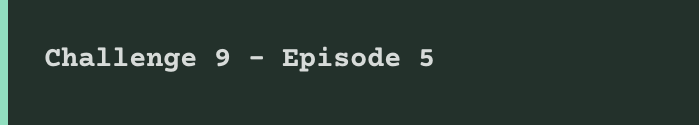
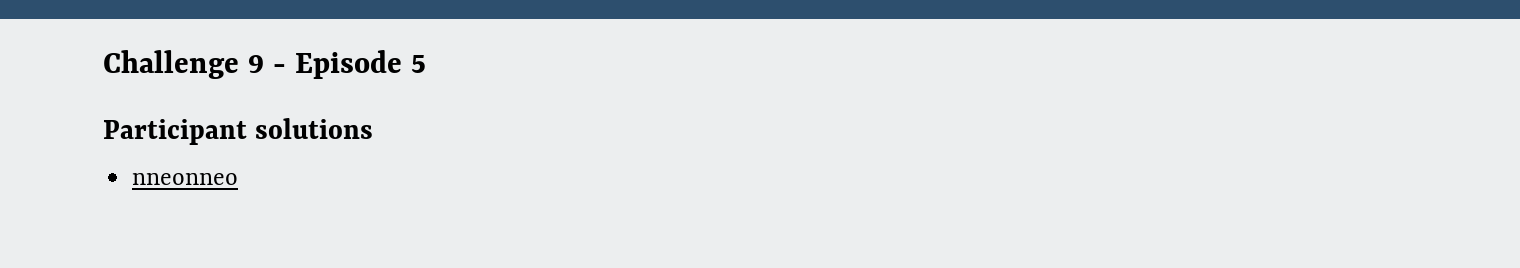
(435, 58) none -> [103,118,374,145] [132,173,239,185] // Participant solutions // nneonneo

